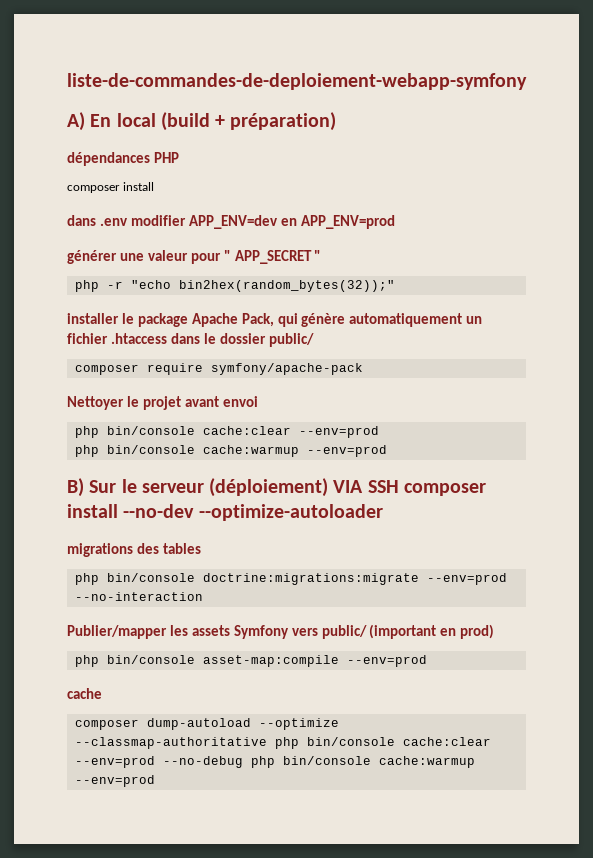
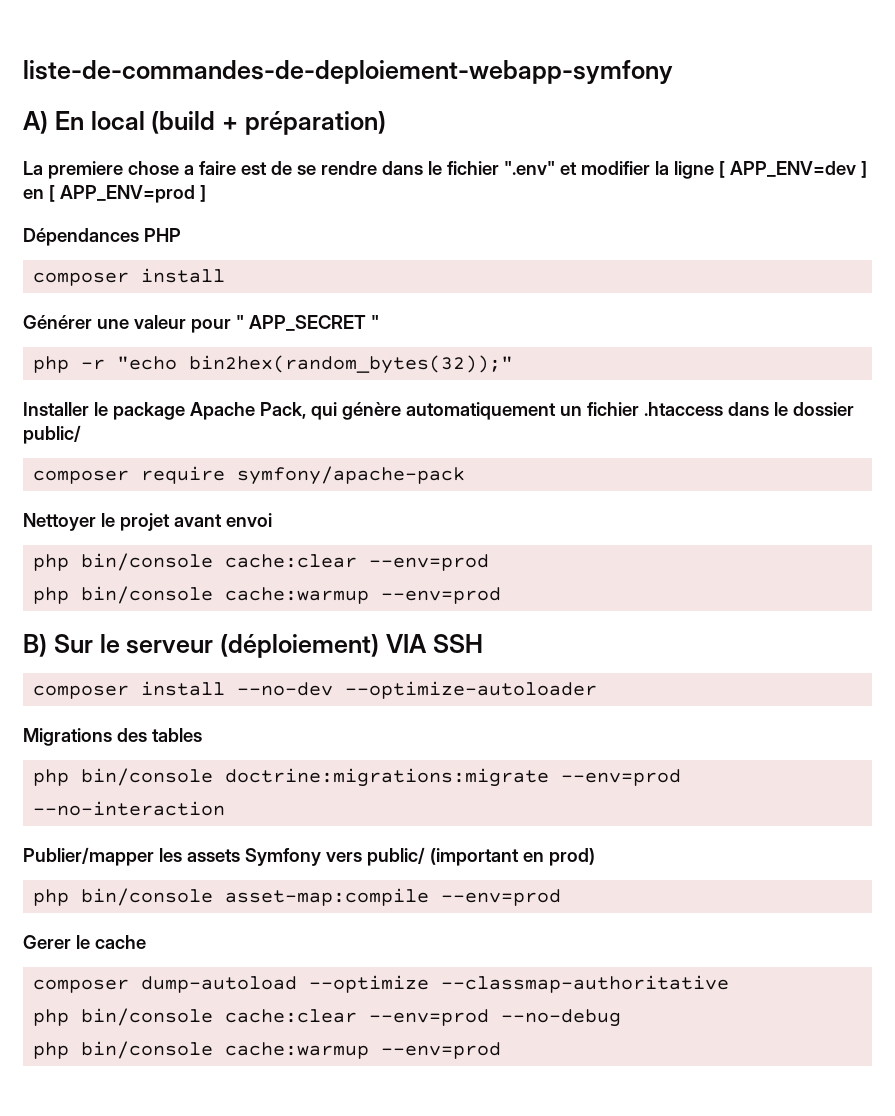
[67,152,179,166] [67,182,155,193] [67,215,395,229] [67,250,117,264] dépendances PHP // composer install // dans .env modifier APP_ENV=dev en APP_ENV=prod // générer -> [23,161,867,179] [23,185,206,203] [23,228,181,246] [32,268,225,286] [23,315,92,329] La premiere chose a faire est de se rendre dans le fichier ".env" et modifier la ligne [ APP_ENV=dev ] en [ APP_ENV=prod ] // Dépendances PHP // composer install // Générer
[67,313,119,324] installer -> [23,402,89,416] Installer
(399, 486) none -> (483, 643) //
[67,543,133,557] migrations -> [23,728,112,746] Migrations
(427, 661) none -> [23,935,90,949] Gerer le
(267, 743) none -> (729, 984) //
(243, 762) none -> (621, 1018) //

